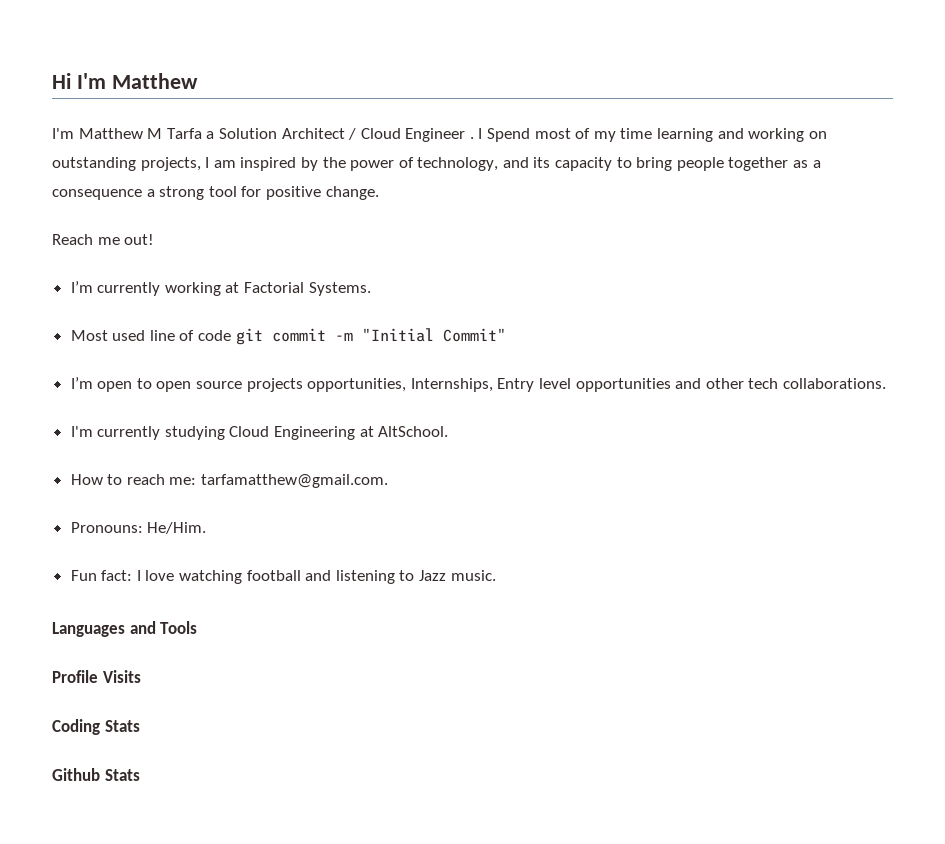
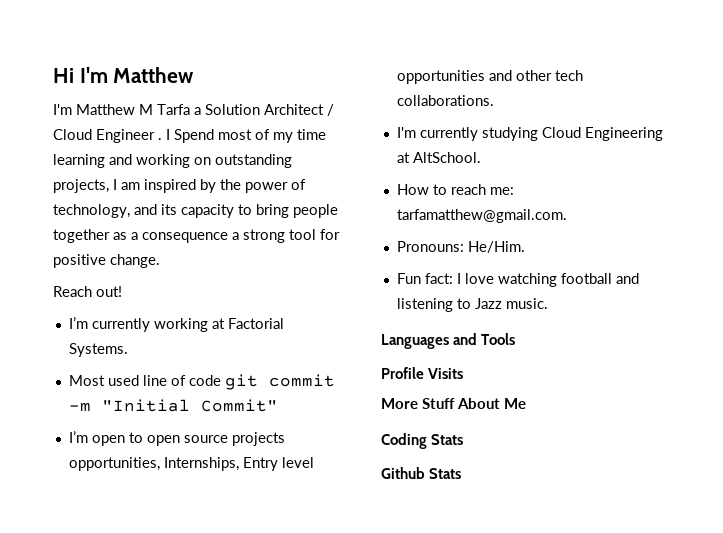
[97,237,120,245] me -> (92, 291) none
(141, 676) none -> [381,398,526,409] // More Stuff About Me

